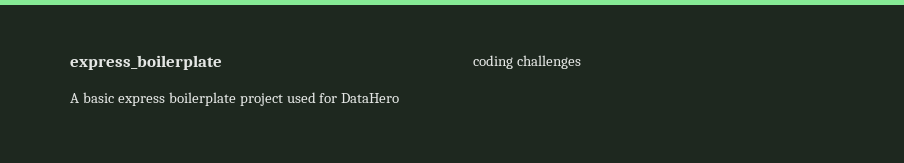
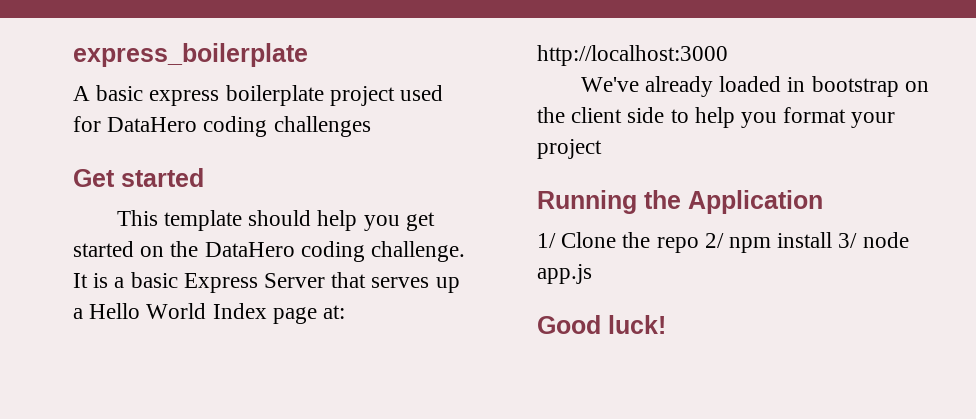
(581, 62) none -> [73,168,204,187] [116,210,435,231] [73,241,466,262] [73,272,460,293] [73,303,346,324] [537,45,728,66] [580,76,929,97] [537,107,896,128] [537,139,602,159] [537,190,823,214] [537,232,909,253] [537,264,592,284] [537,315,666,334] // Get started // This template should help you get started on the DataHero coding challenge. It is a basic Express Server that serves up a Hello World Index page at: http://localhost:3000 // We've already loaded in bootstrap on the client side to help you format your project // Running the Application // 1/ Clone the repo 2/ npm install 3/ node app.js // Good luck!

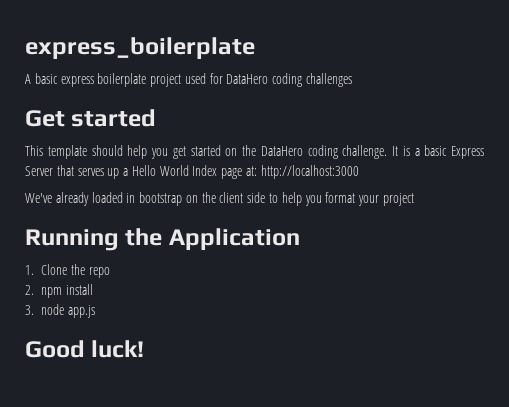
[537,233,556,248] 1/ -> [25,265,34,275] 1.
[704,233,724,248] 2/ -> [25,285,34,295] // 2.
[838,233,858,248] 3/ -> [25,305,34,315] // 3.

